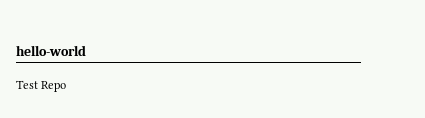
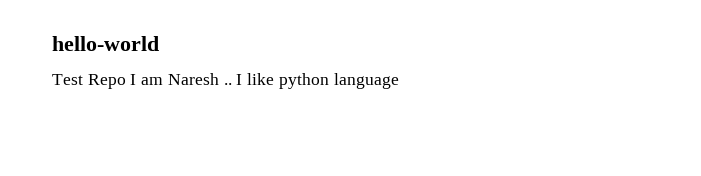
(67, 86) none -> [130,73,399,89] I am Naresh .. I like python language

